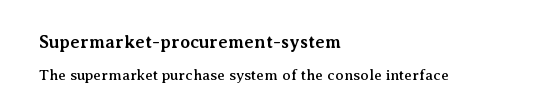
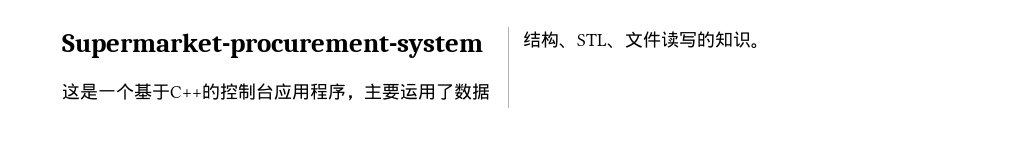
[39,69,450,83] The supermarket purchase system of the console interface -> [62,83,490,101] [523,31,769,49] 这是一个基于C++的控制台应用程序，主要运用了数据结构、STL、文件读写的知识。

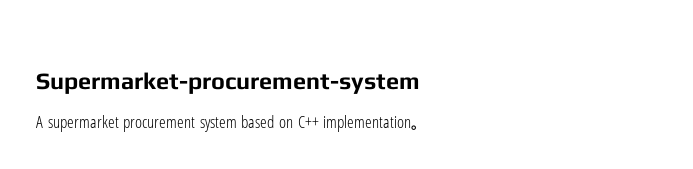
[62,83,490,101] [523,31,751,49] 这是一个基于C++的控制台应用程序，主要运用了数据结构、STL、文件读写的知识 -> [36,115,412,132] A supermarket procurement system based on C++ implementation

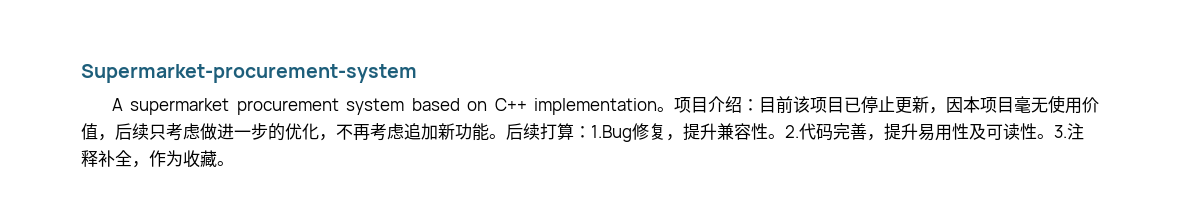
(429, 127) none -> [674,95,1099,114] [81,123,1084,142] [81,150,234,168] 项目介绍：目前该项目已停止更新，因本项目毫无使用价值，后续只考虑做进一步的优化，不再考虑追加新功能。后续打算：1.Bug修复，提升兼容性。2.代码完善，提升易用性及可读性。3.注释补全，作为收藏。

